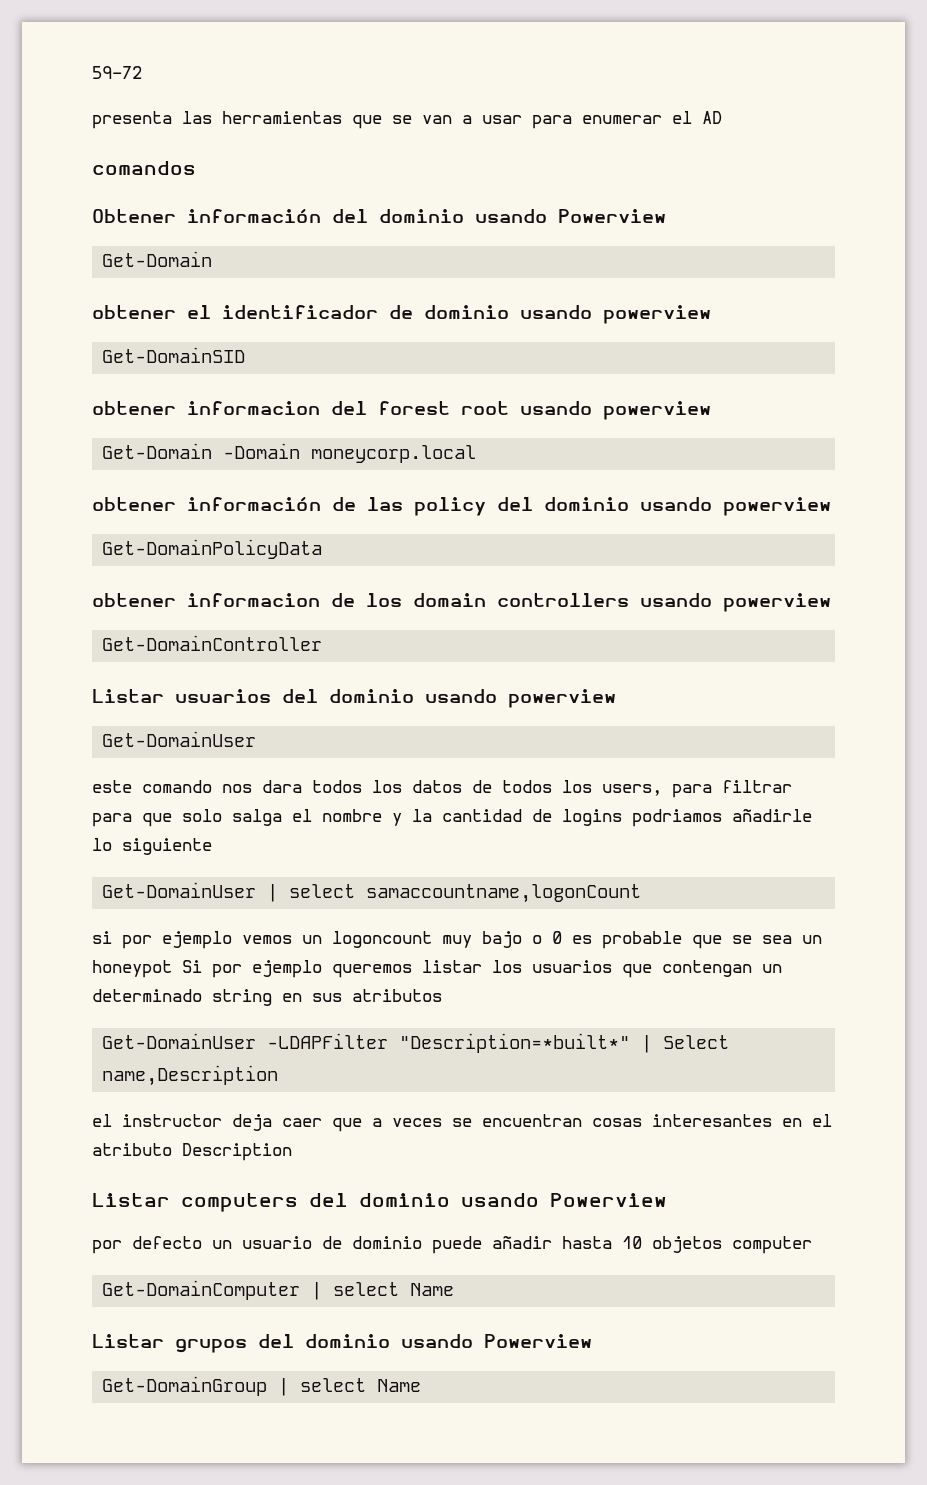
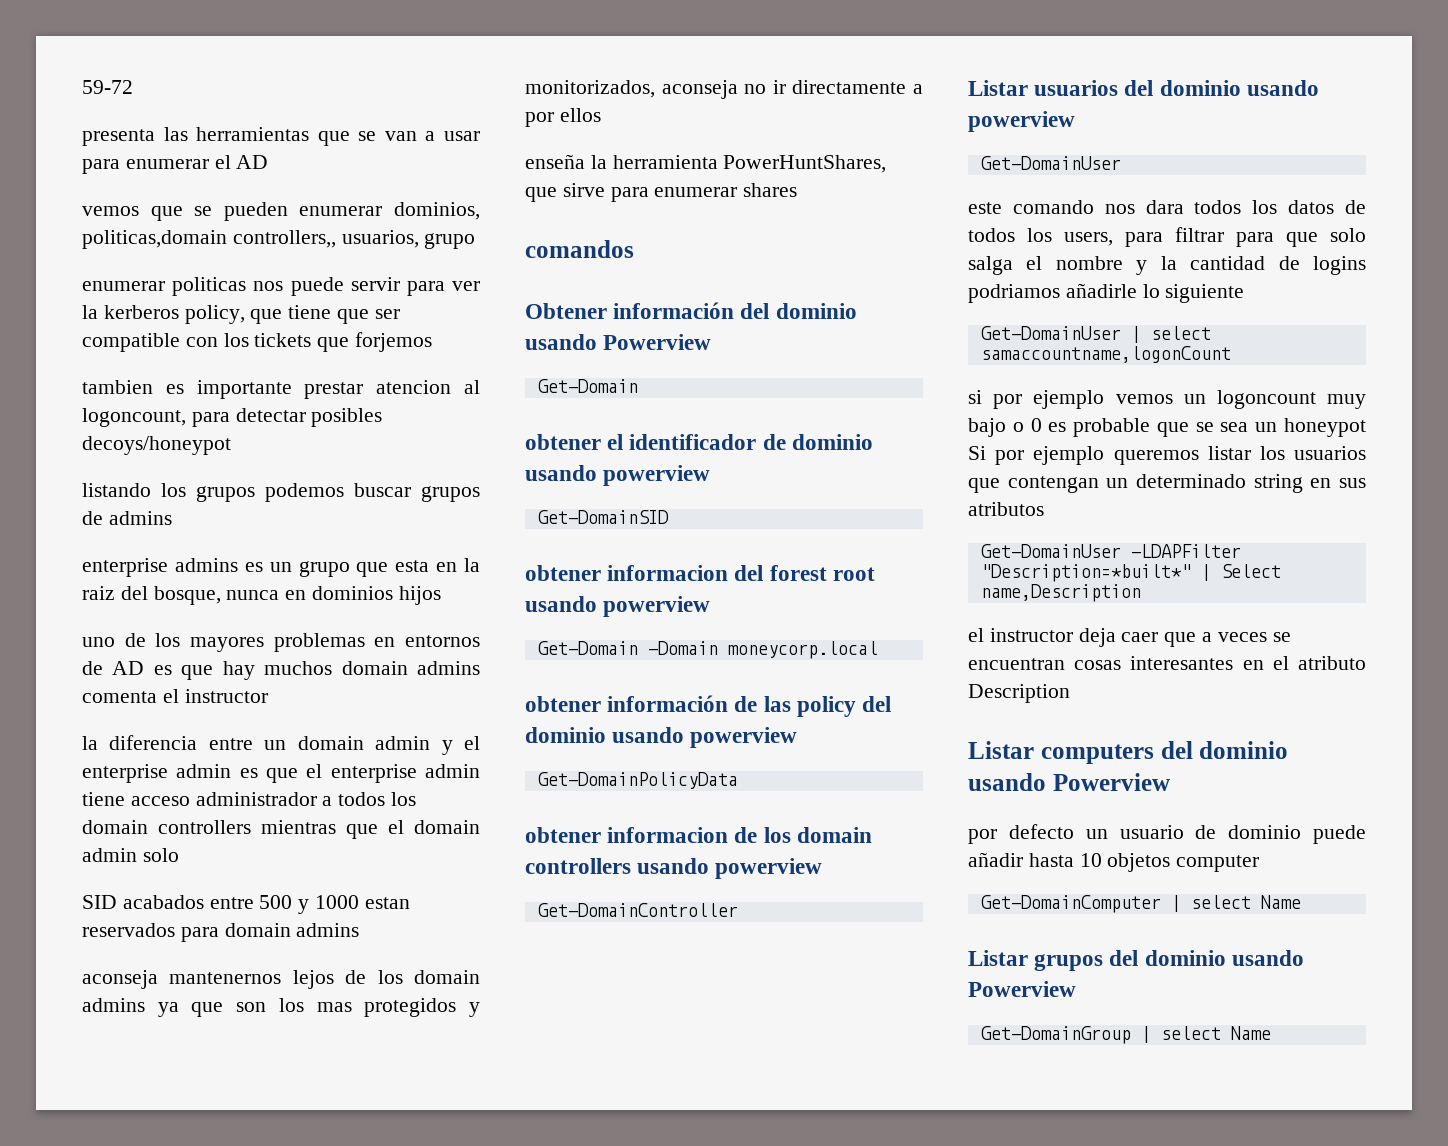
(722, 117) none -> [82,202,480,221] [82,230,476,249] [82,277,481,296] [82,305,400,324] [82,332,433,352] [82,380,480,399] [82,408,383,427] [82,436,231,455] [82,483,480,502] [82,511,172,525] [82,558,480,577] [82,586,441,605] [82,633,480,652] [82,661,481,680] [82,689,268,703] [82,735,481,755] [82,764,481,783] [82,792,417,806] [82,820,480,839] [82,848,179,862] [82,895,410,914] [82,923,360,942] [82,970,480,989] [82,998,481,1017] [525,80,923,99] [525,108,601,127] [525,154,887,173] [525,183,798,202] // vemos que se pueden enumerar dominios, politicas,domain controllers,, usuarios, grupo // enumerar politicas nos puede servir para ver la kerberos policy, que tiene que ser compatible con los tickets que forjemos // tambien es importante prestar atencion al logoncount, para detectar posibles decoys/honeypot // listando los grupos podemos buscar grupos de admins // enterprise admins es un grupo que esta en la raiz del bosque, nunca en dominios hijos // uno de los mayores problemas en entornos de AD es que hay muchos domain admins comenta el instructor // la diferencia entre un domain admin y el enterprise admin es que el enterprise admin tiene acceso administrador a todos los domain controllers mientras que el domain admin solo // SID acabados entre 500 y 1000 estan reservados para domain admins // aconseja mantenernos lejos de los domain admins ya que son los mas protegidos y monitorizados, aconseja no ir directamente a por ellos // enseña la herramienta PowerHuntShares, que sirve para enumerar shares

